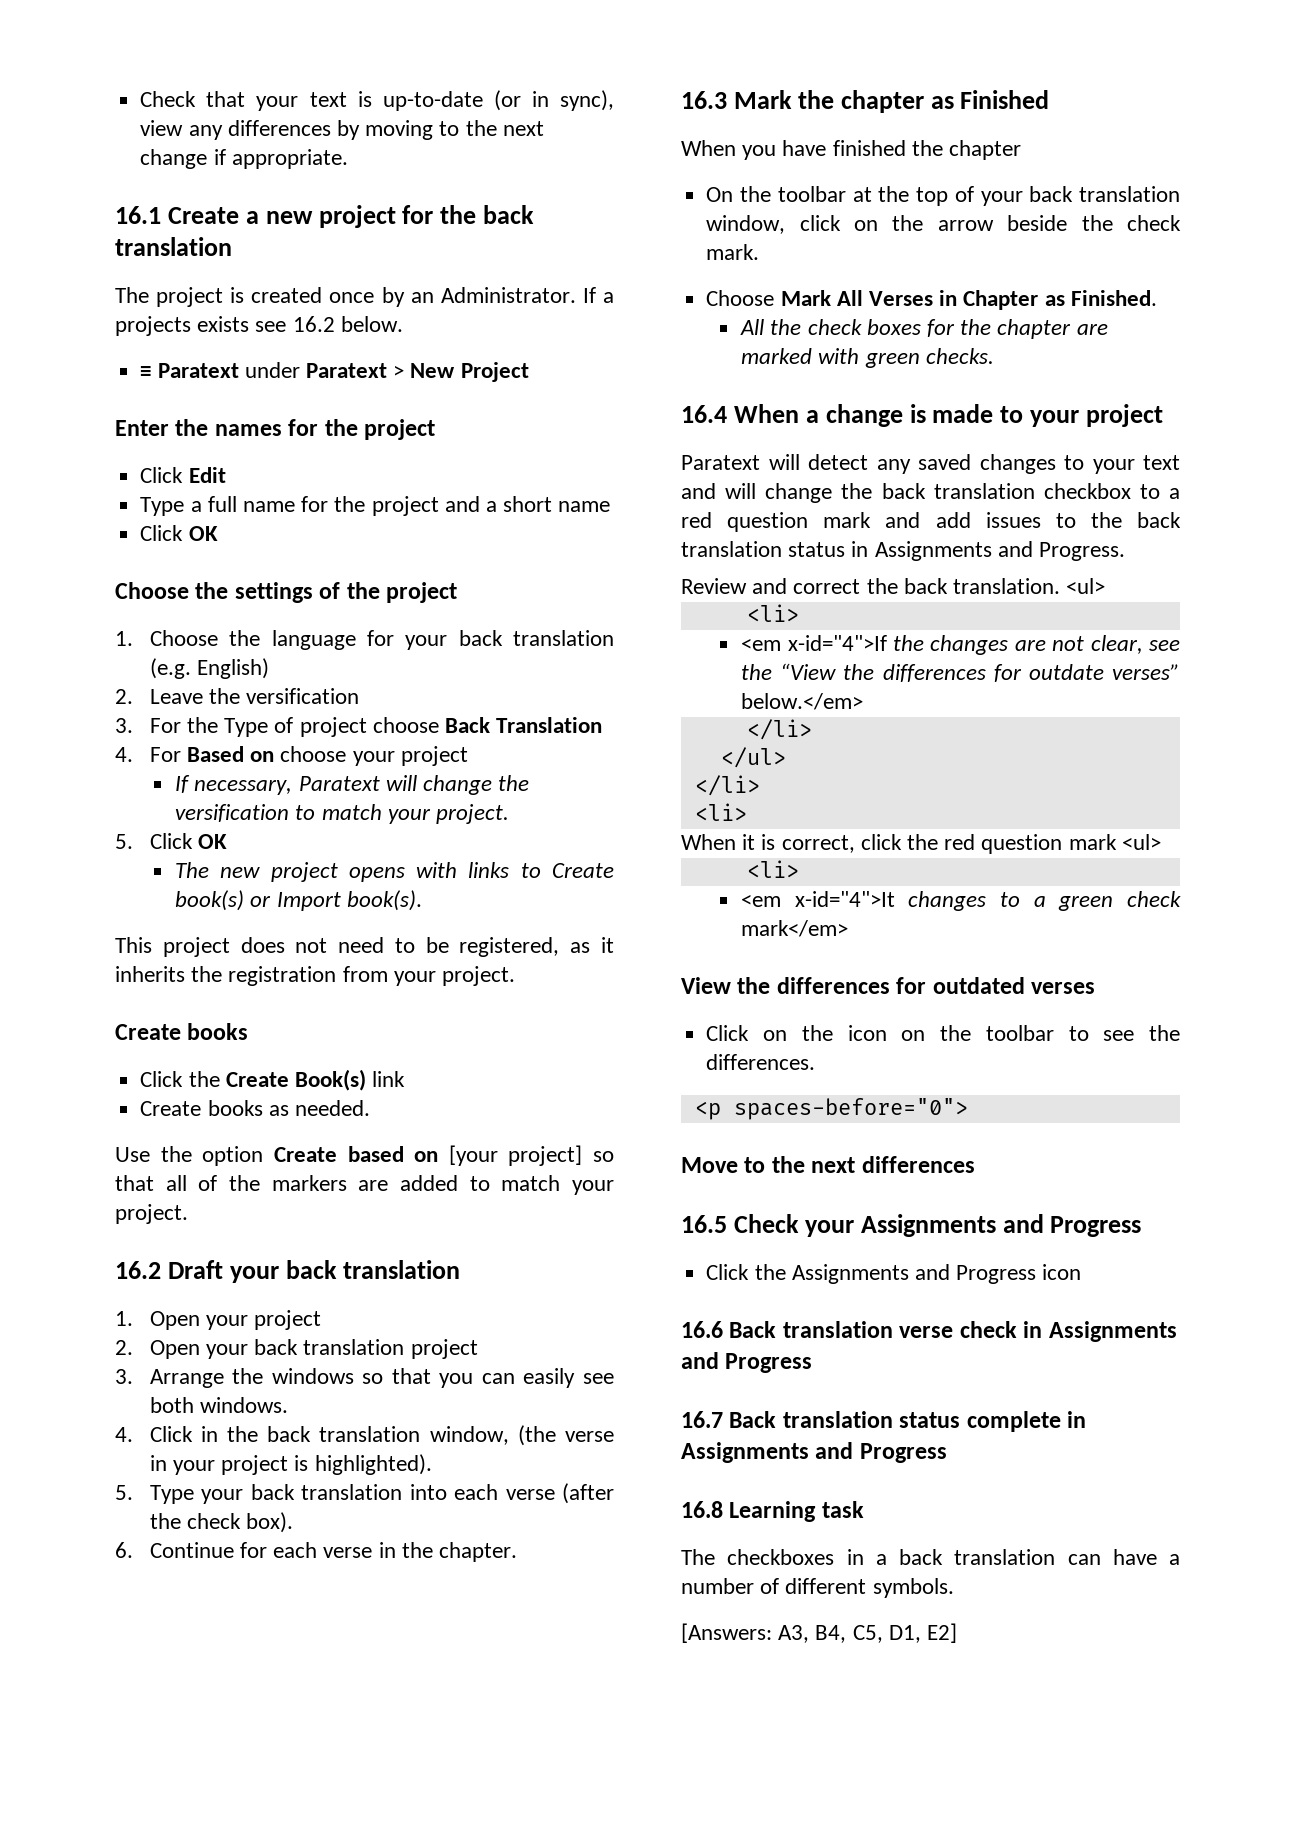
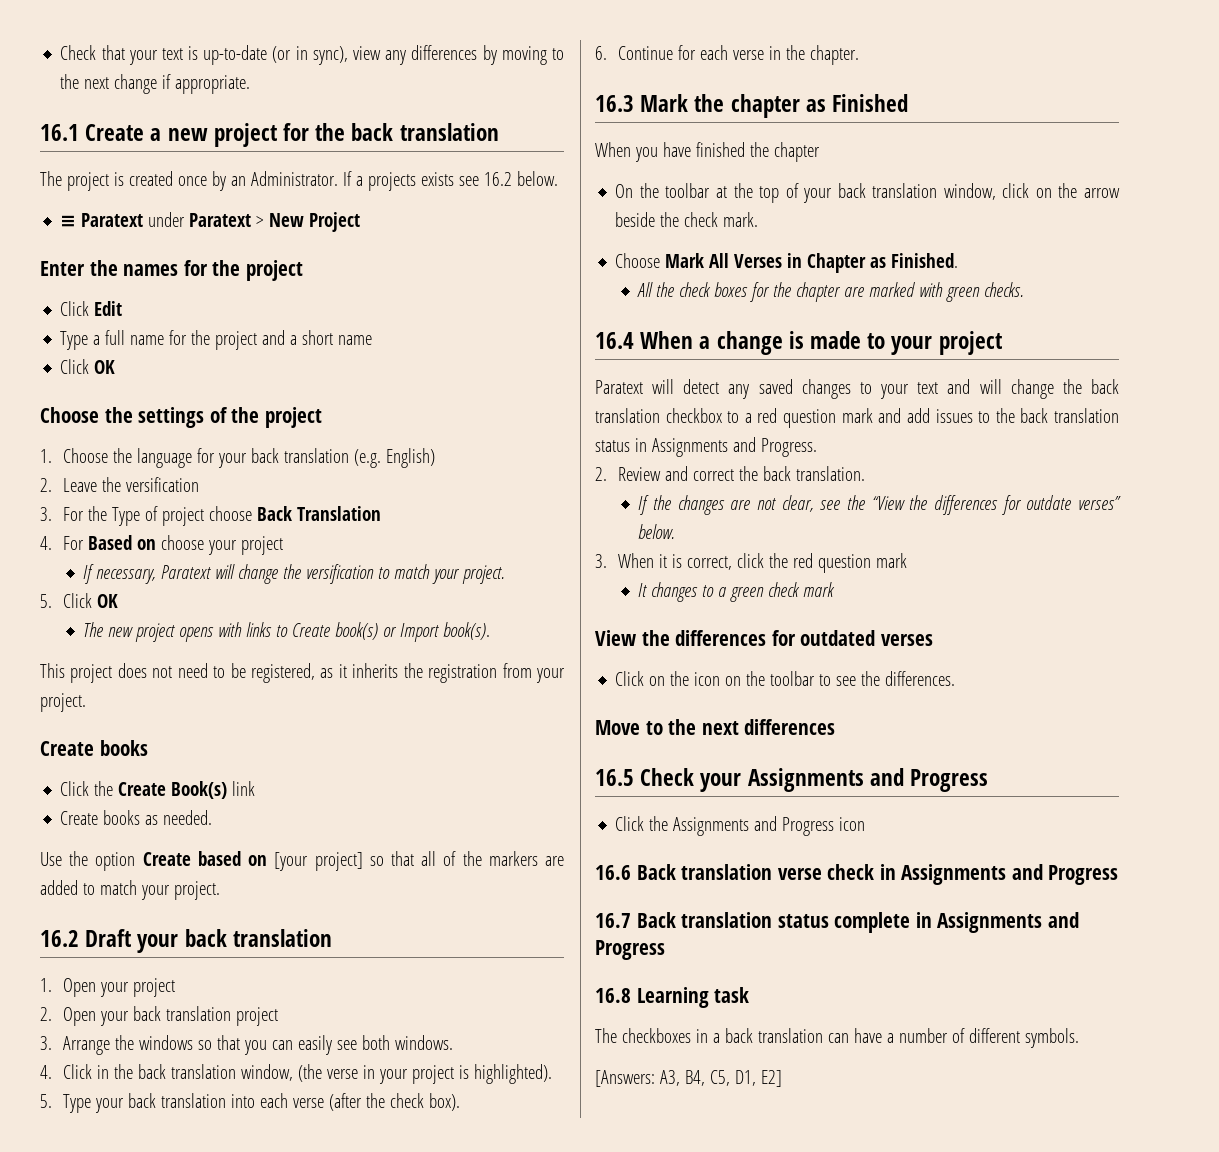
(1126, 551) none -> [595,467,607,481] 2.
[1066,578,1106,594] [746,604,799,622] [741,635,887,651] <ul> // <li> // <em x-id="4">If -> [638,495,650,515] // If
[741,693,864,710] [746,719,812,740] [720,747,786,768] [694,775,760,796] [694,803,747,821] below.</em> // </li> // </ul> // </li> // <li> // -> [638,524,676,539] [595,554,607,568] below. // 3.
[1121,834,1161,850] [746,860,799,878] [741,891,895,907] <ul> // <li> // <em x-id="4">It -> [638,583,648,597] // It
[741,920,849,937] mark</em> -> [803,582,836,597] mark
[694,1098,968,1120] // <p spaces-before="0"> -> (956, 678) none

